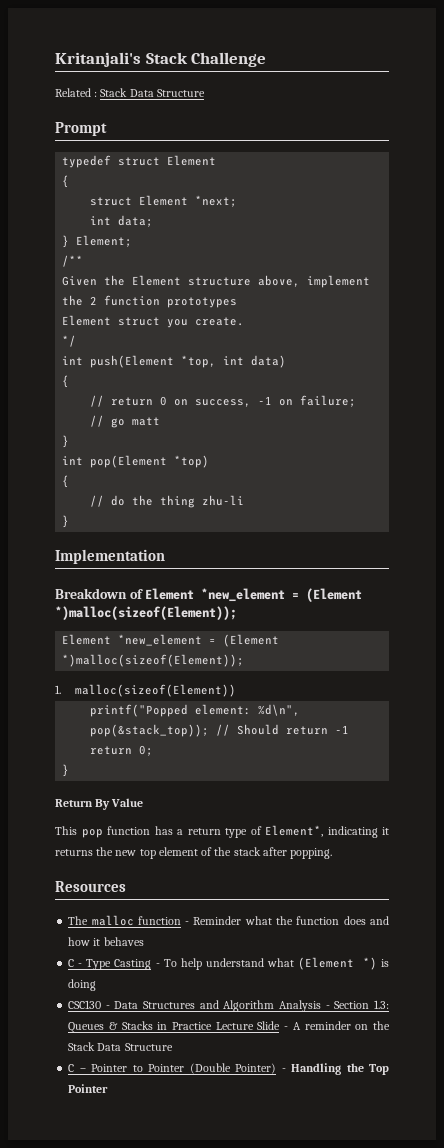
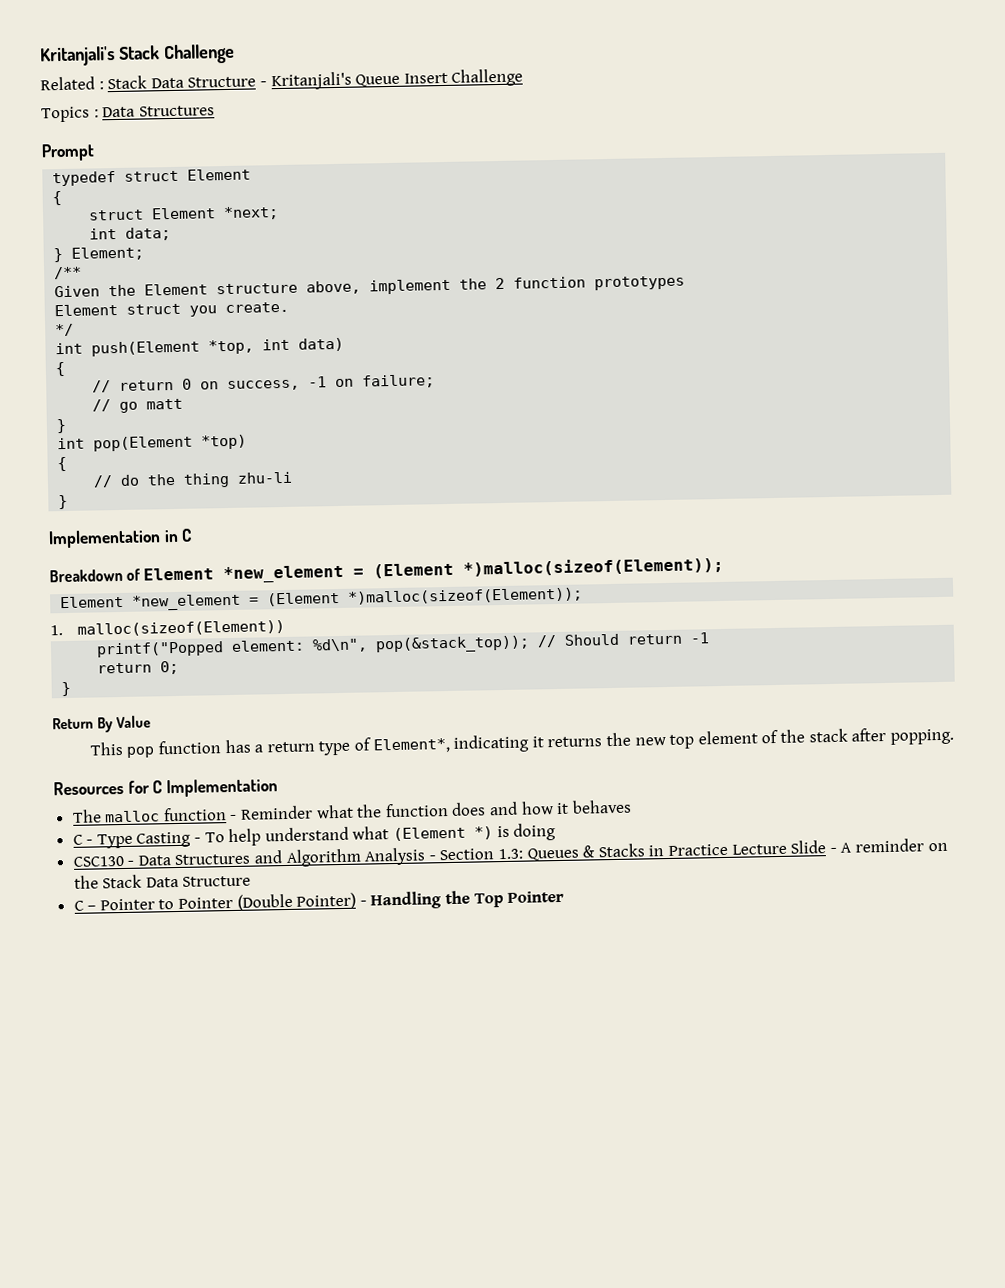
(205, 93) none -> [259,68,524,91] [41,105,215,123] - Kritanjali's Queue Insert Challenge // Topics : Data Structures
(165, 556) none -> [163,528,193,543] in C
(126, 886) none -> [127,778,278,798] for C Implementation

